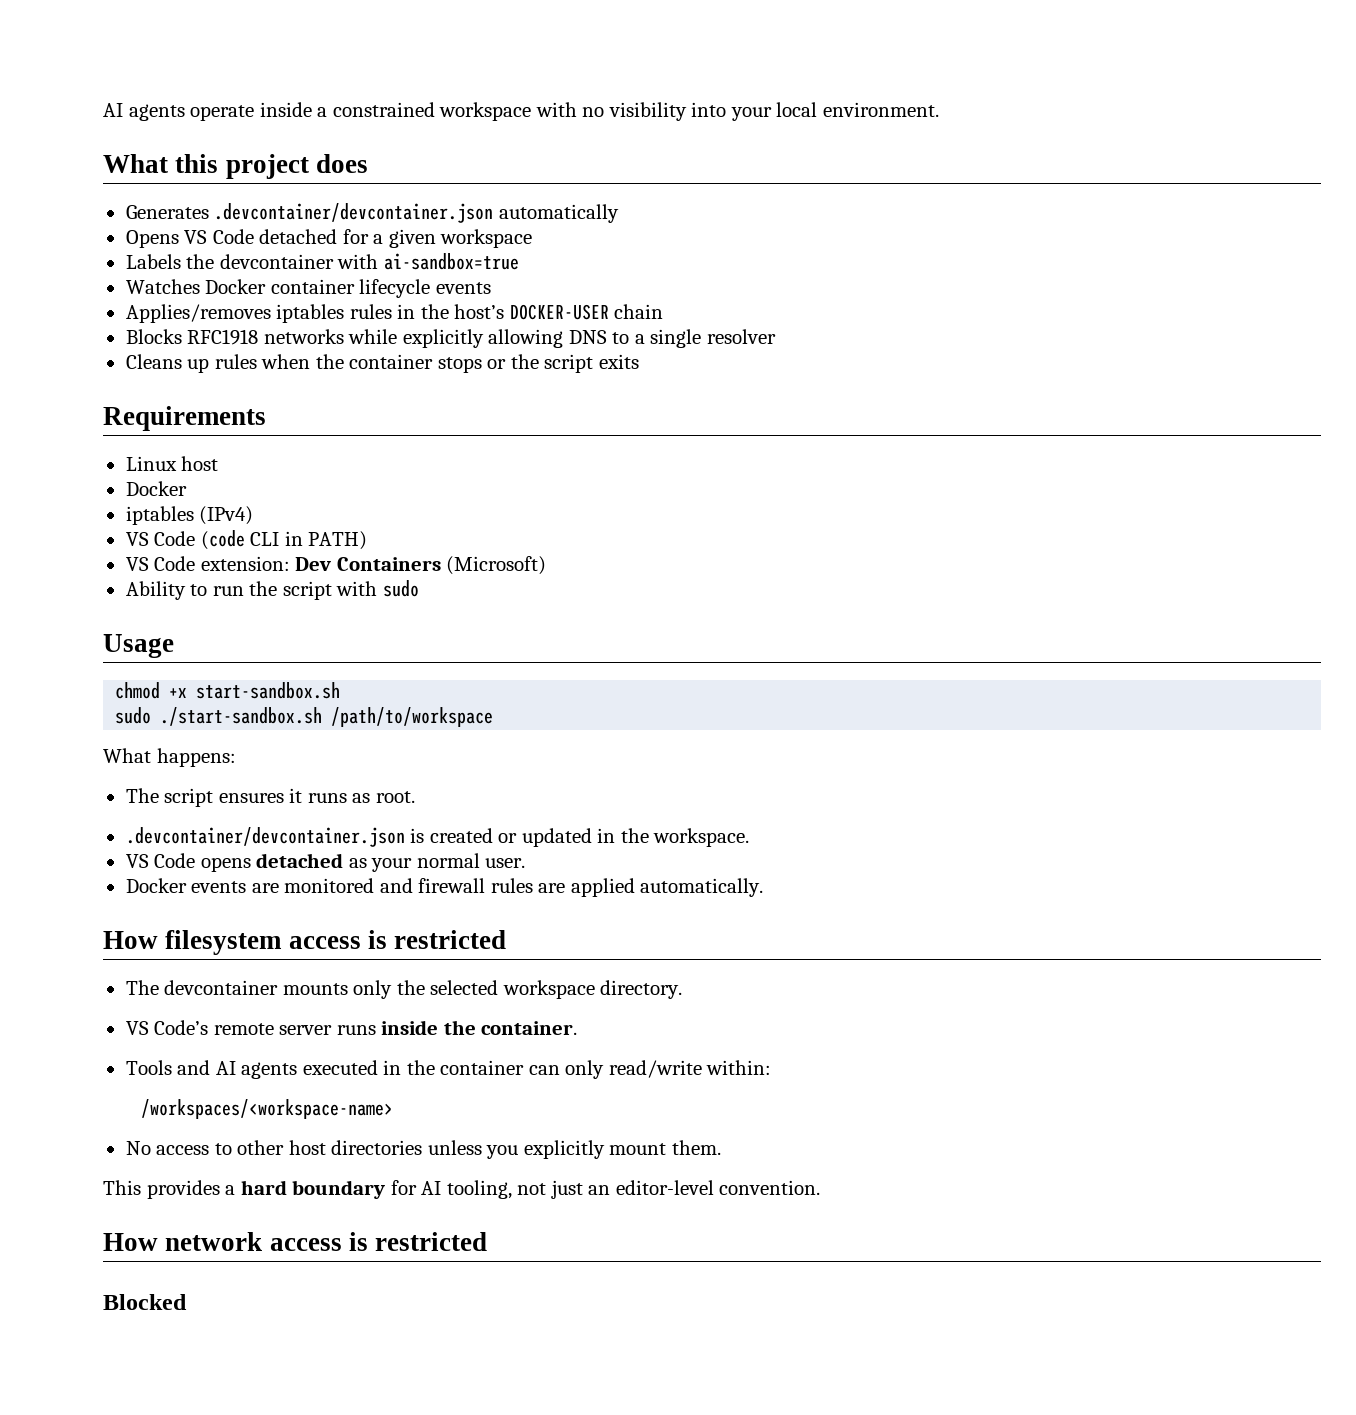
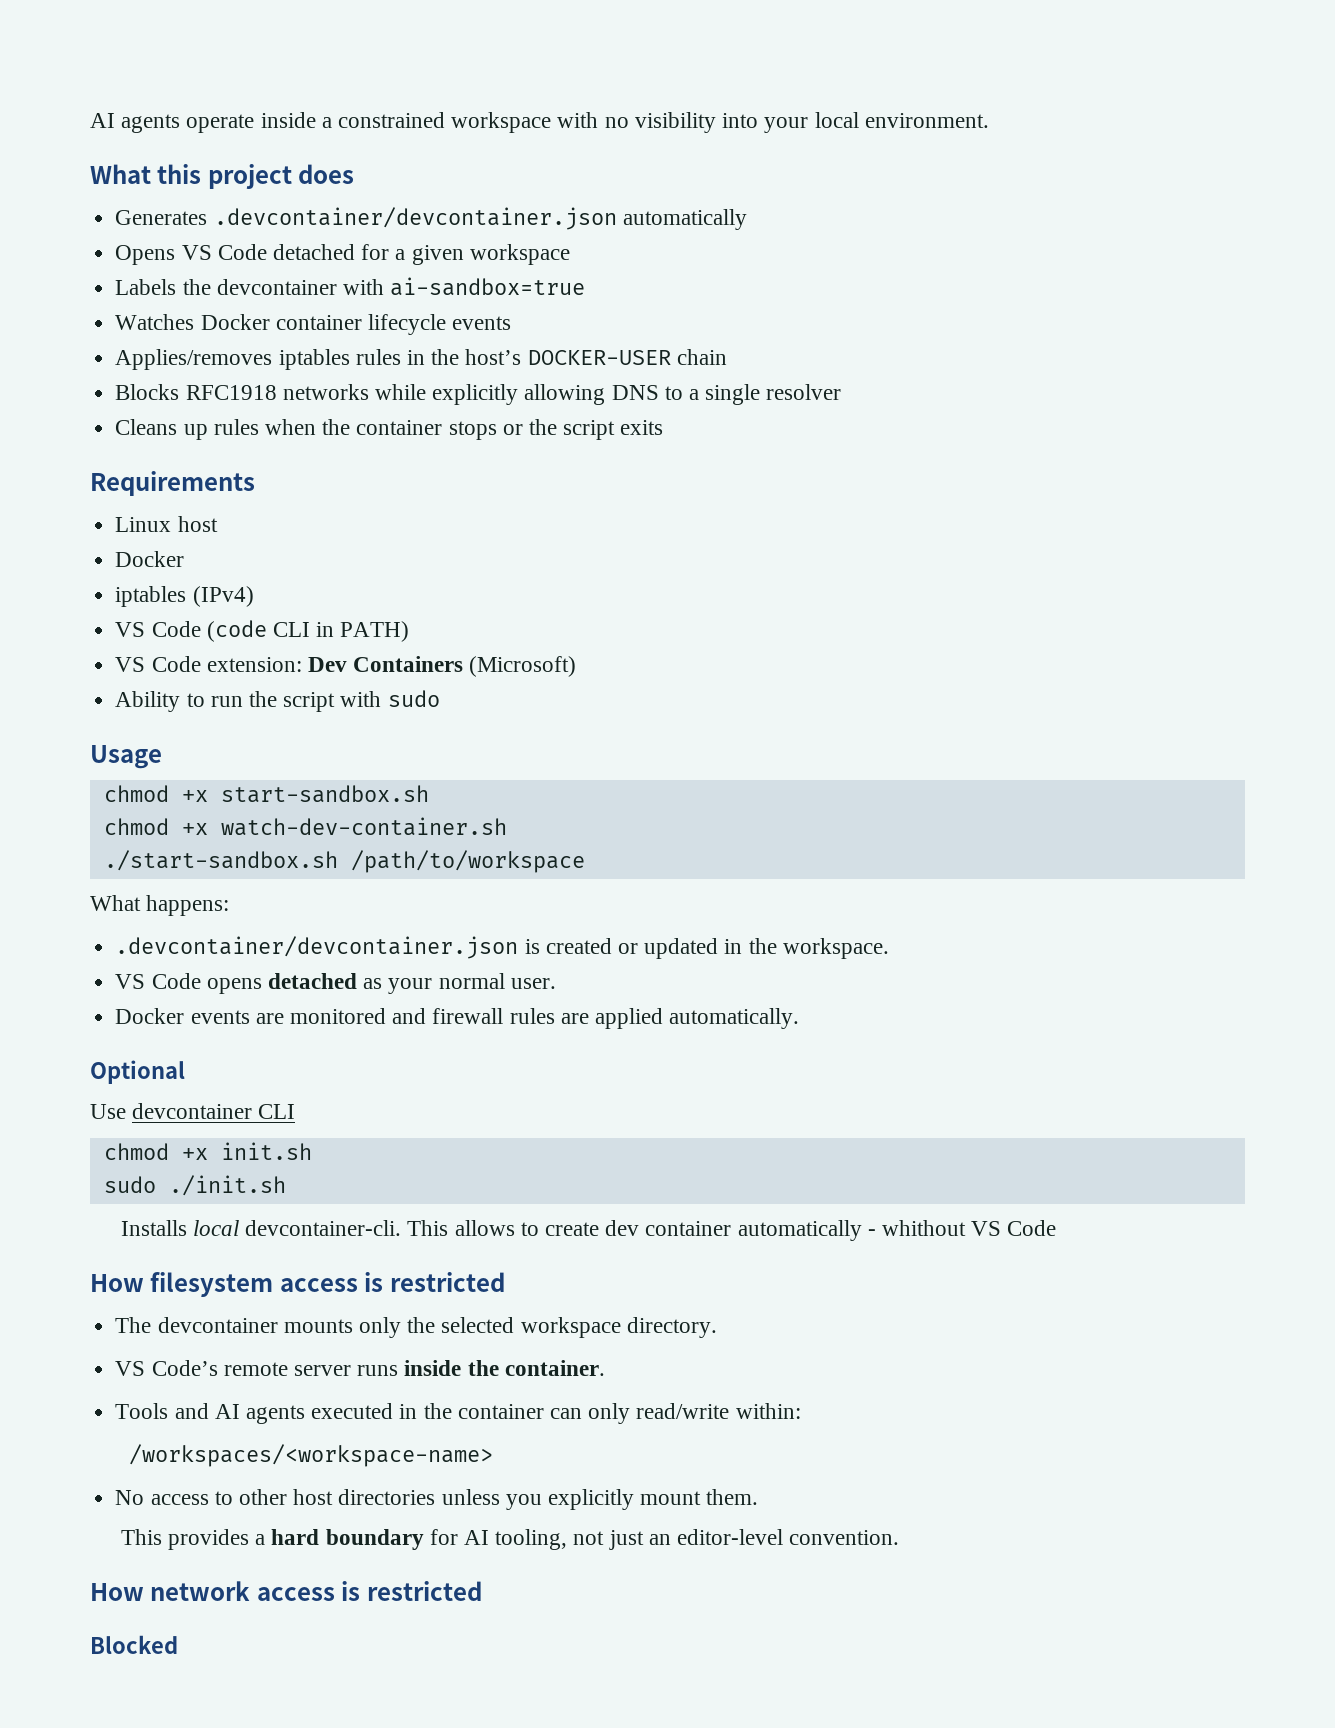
[115,707,152,724] sudo -> [103,817,507,836] chmod +x watch-dev-container.sh //
[125,788,415,807] // The script ensures it runs as root. -> (230, 905) none
(764, 887) none -> [90,1060,185,1084] [90,1103,296,1119] [103,1142,312,1160] [103,1175,286,1196] [120,1220,1057,1241] // Optional // Use devcontainer CLI // chmod +x init.sh // sudo ./init.sh // Installs local devcontainer-cli. This allows to create dev container automatically - whithout VS Code

